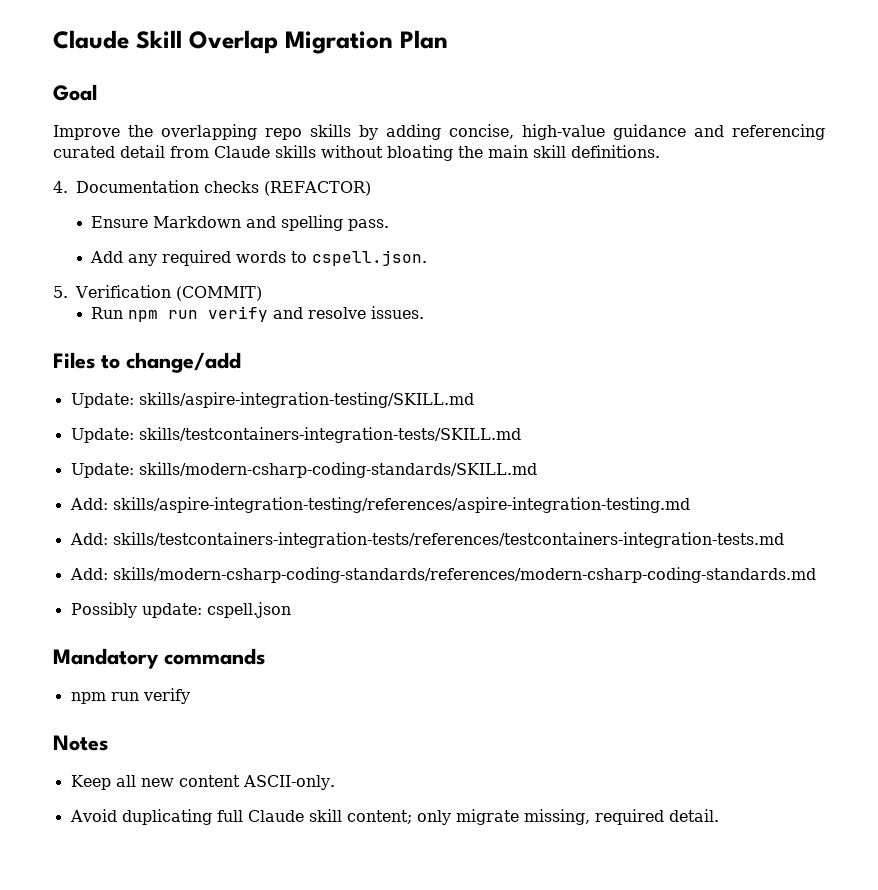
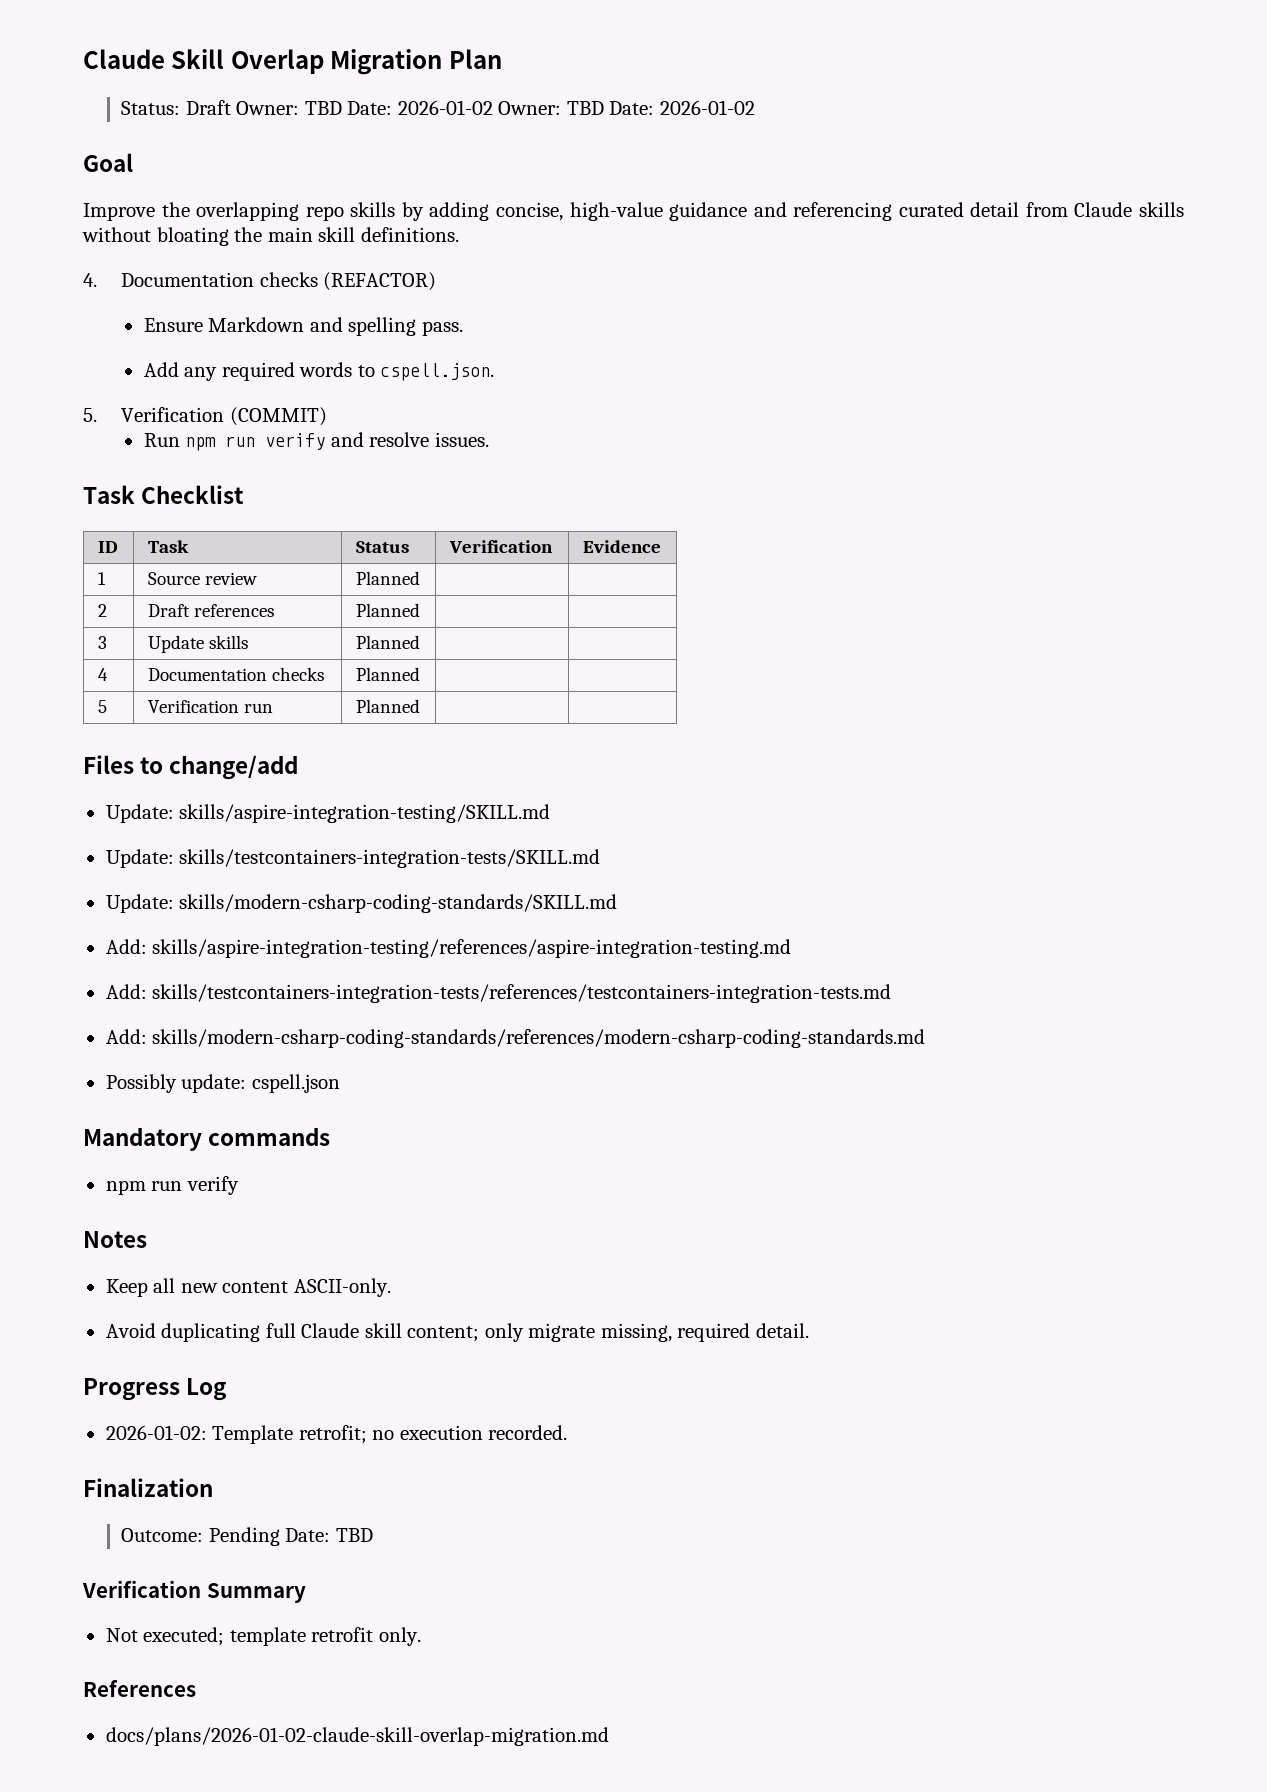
(448, 39) none -> [120,100,755,115] // Status: Draft Owner: TBD Date: 2026-01-02 Owner: TBD Date: 2026-01-02
(425, 312) none -> [83,485,245,504] [97,541,118,553] [147,540,189,553] [355,541,409,553] [448,540,553,553] [582,540,661,553] [97,572,106,585] [147,572,257,585] [355,571,420,585] [97,604,107,617] [147,604,274,617] [355,603,420,617] [97,636,107,649] [147,635,248,653] [355,635,420,649] [97,668,108,681] [147,667,324,681] [355,667,420,681] [97,700,107,713] [147,700,273,713] [355,699,420,713] // Task Checklist // ID | Task | Status | Verification | Evidence // 1 | Source review | Planned | | // 2 | Draft references | Planned | | // 3 | Update skills | Planned | | // 4 | Documentation checks | Planned | | // 5 | Verification run | Planned | |
(719, 815) none -> [83,1378,228,1401] [105,1425,568,1444] [83,1478,213,1497] [120,1527,373,1546] [82,1580,306,1603] [105,1627,421,1646] [83,1680,196,1697] [105,1727,609,1746] // Progress Log // 2026-01-02: Template retrofit; no execution recorded. // Finalization // Outcome: Pending Date: TBD // Verification Summary // Not executed; template retrofit only. // References // docs/plans/2026-01-02-claude-skill-overlap-migration.md

